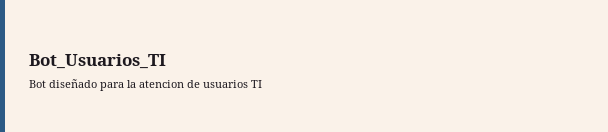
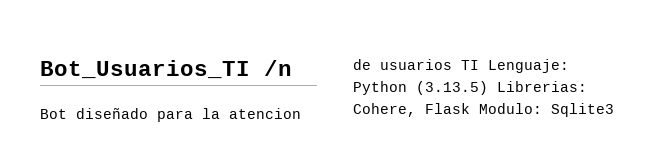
(166, 61) none -> [264,60,292,76] /n
(262, 84) none -> [488,59,569,73] [353,81,587,95] [353,103,614,117] Lenguaje: Python (3.13.5) Librerias: Cohere, Flask Modulo: Sqlite3

